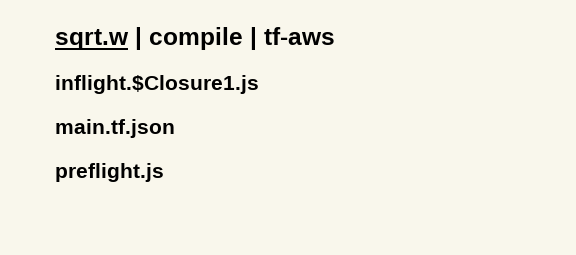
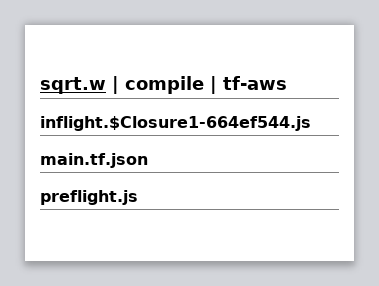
[55,75,259,94] inflight.$Closure1.js -> [40,116,311,131] inflight.$Closure1-664ef544.js

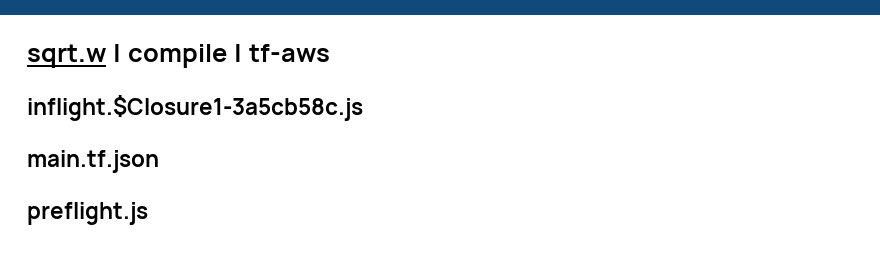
[40,116,311,131] inflight.$Closure1-664ef544.js -> [27,95,363,121] inflight.$Closure1-3a5cb58c.js

